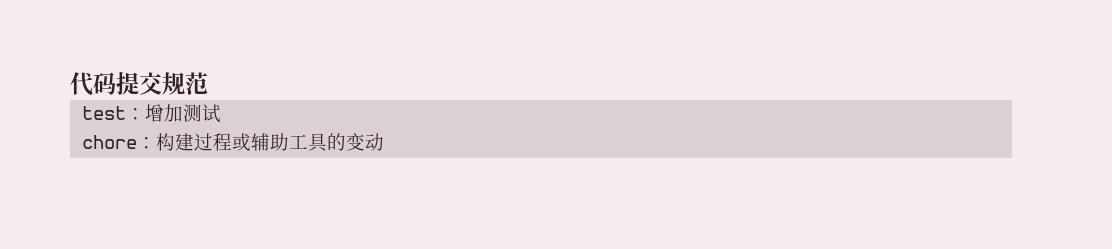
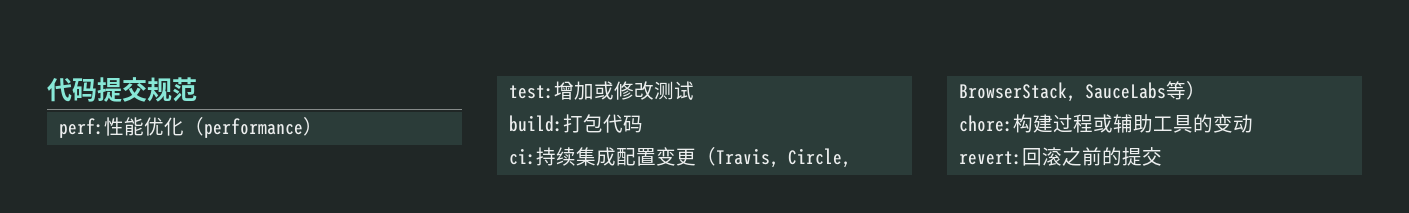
[82,104,221,123] [82,135,156,149] test：增加测试 // chore： -> [59,117,323,138] [509,81,694,100] [509,114,643,133] [509,147,851,168] [959,81,1206,102] [959,115,1013,132] perf:性能优化（performance） // test:增加或修改测试 // build:打包代码 // ci:持续集成配置变更（Travis, Circle, BrowserStack, SauceLabs等） // chore:
(384, 142) none -> [959,147,1162,166] // revert:回滚之前的提交

